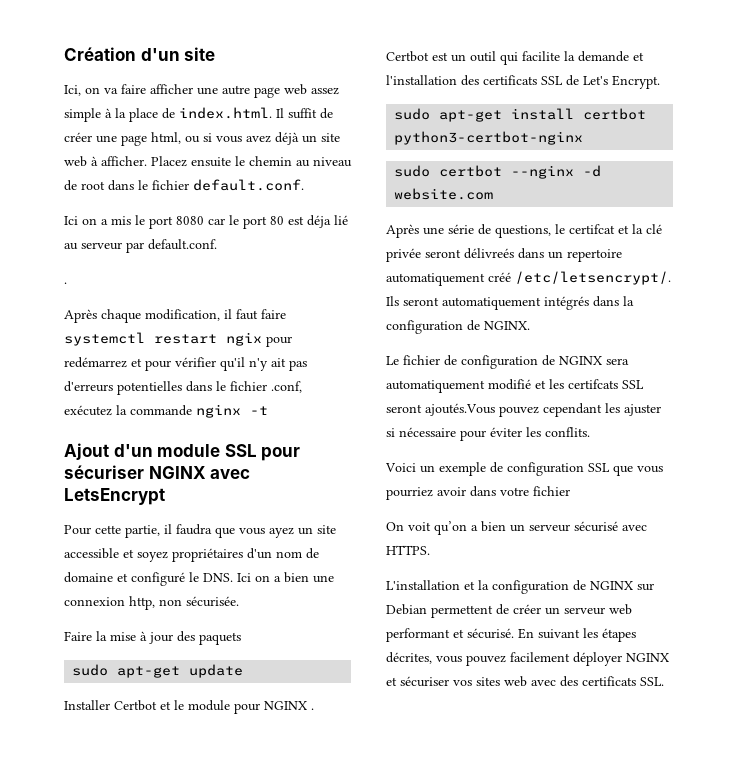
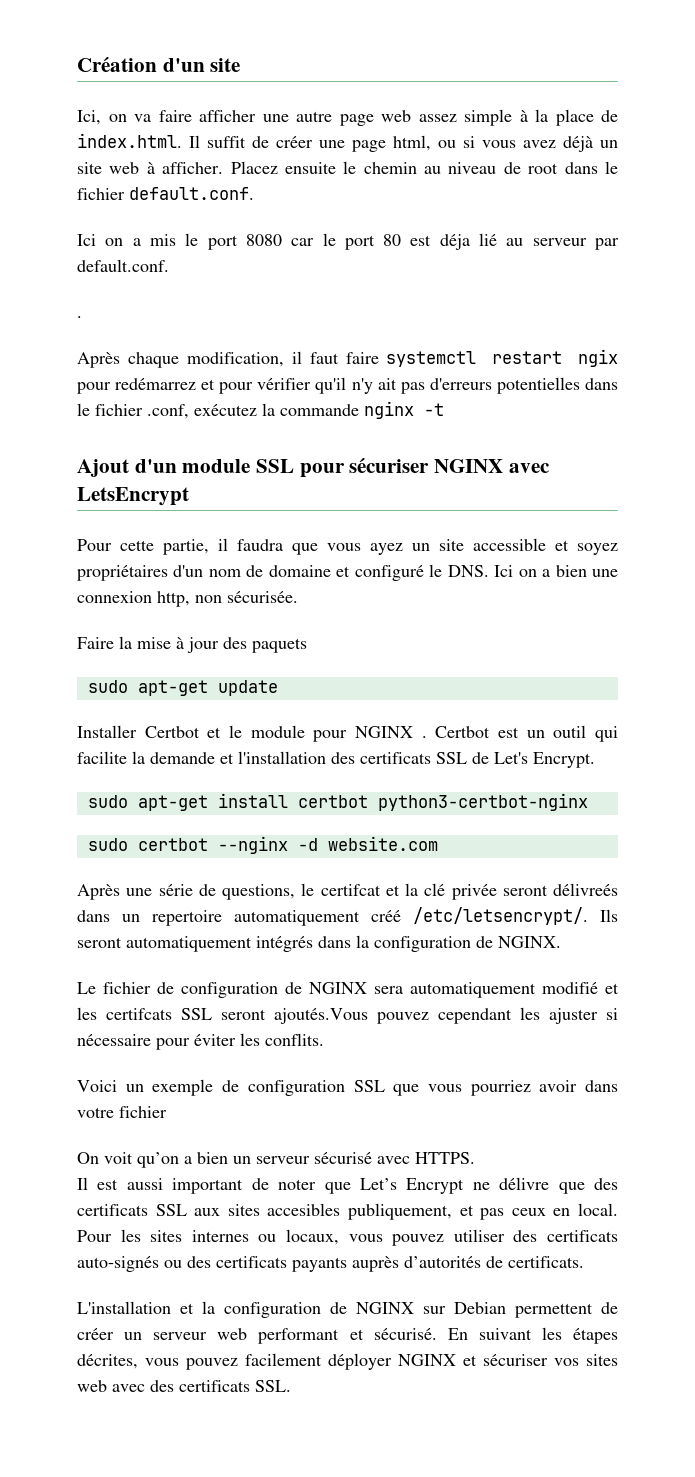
(430, 550) none -> [77,1177,619,1194] [77,1203,619,1220] [77,1229,619,1246] [77,1256,584,1272] // Il est aussi important de noter que Let’s Encrypt ne délivre que des certificats SSL aux sites accesibles publiquement, et pas ceux en local. Pour les sites internes ou locaux, vous pouvez utiliser des certificats auto-signés ou des certificats payants auprès d’autorités de certificats.

